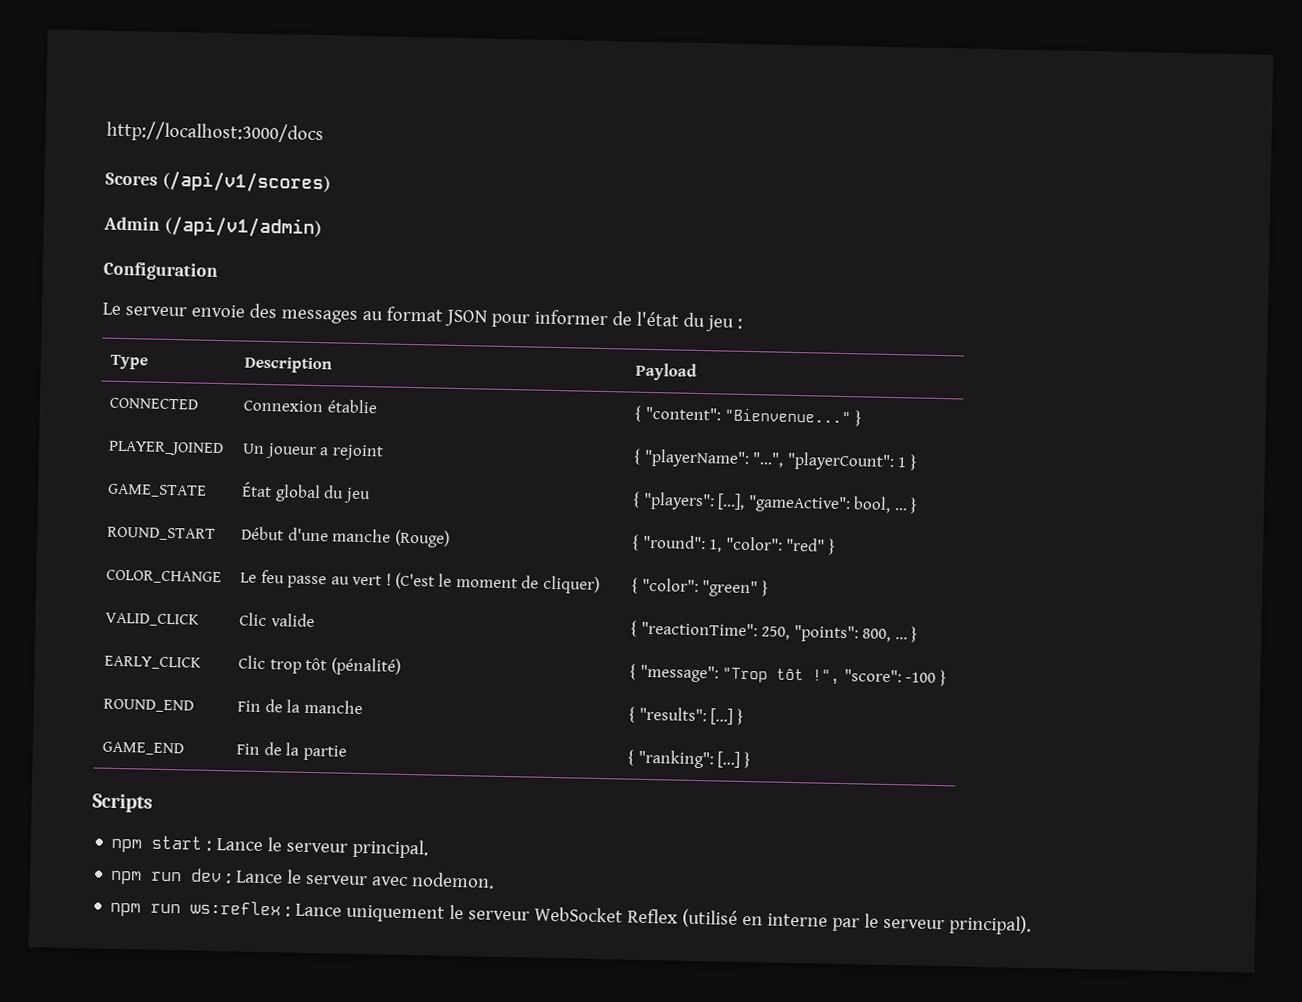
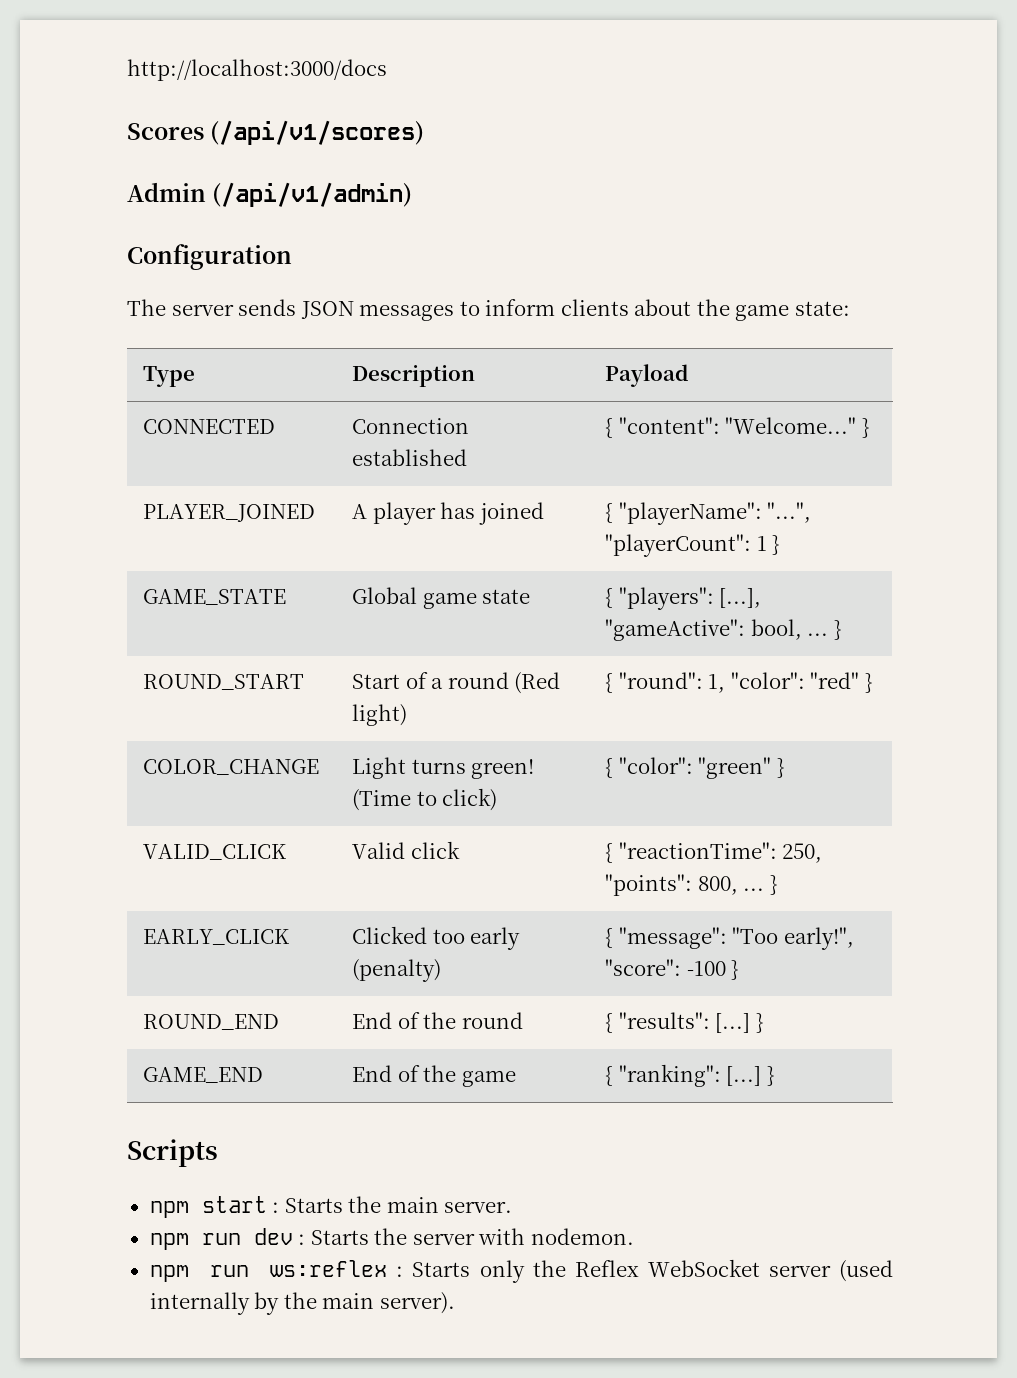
[102,302,743,332] Le serveur envoie des messages au format JSON pour informer de l'état du jeu : -> [127,299,850,321] The server sends JSON messages to inform clients about the game state:
[243,399,378,414] Connexion établie -> [352,418,470,434] [352,449,468,466] Connection established
[724,408,852,424] "Bienvenue..." -> [725,417,857,434] "Welcome..."
[242,442,384,461] Un joueur a rejoint -> [352,502,544,525] A player has joined
[242,481,371,504] État global du jeu -> [352,587,531,609] Global game state
[241,526,450,548] Début d'une manche (Rouge) -> [352,672,561,694] [352,704,408,726] Start of a round (Red light)
[240,569,600,594] Le feu passe au vert ! (C'est le moment de cliquer) -> [352,757,535,779] [352,788,498,811] Light turns green! (Time to click)
[239,612,315,628] Clic valide -> [352,841,460,859] Valid click
[238,655,401,676] Clic trop tôt (pénalité) -> [352,926,521,950] [352,959,442,982] Clicked too early (penalty)
[722,667,841,685] "Trop tôt !", -> [732,927,854,950] "Too early!",
[237,699,363,715] Fin de la manche -> [352,1012,523,1029] End of the round
[236,742,347,761] Fin de la partie -> [352,1065,516,1087] End of the game
[216,837,430,859] Lance le serveur principal. -> [284,1196,513,1213] Starts the main server.
[235,869,409,887] Lance le serveur avec -> [310,1228,526,1245] Starts the server with
[295,903,1033,936] Lance uniquement le serveur WebSocket Reflex (utilisé en interne par le serveur principal). -> [412,1259,894,1283] [149,1292,455,1315] Starts only the Reflex WebSocket server (used internally by the main server).

